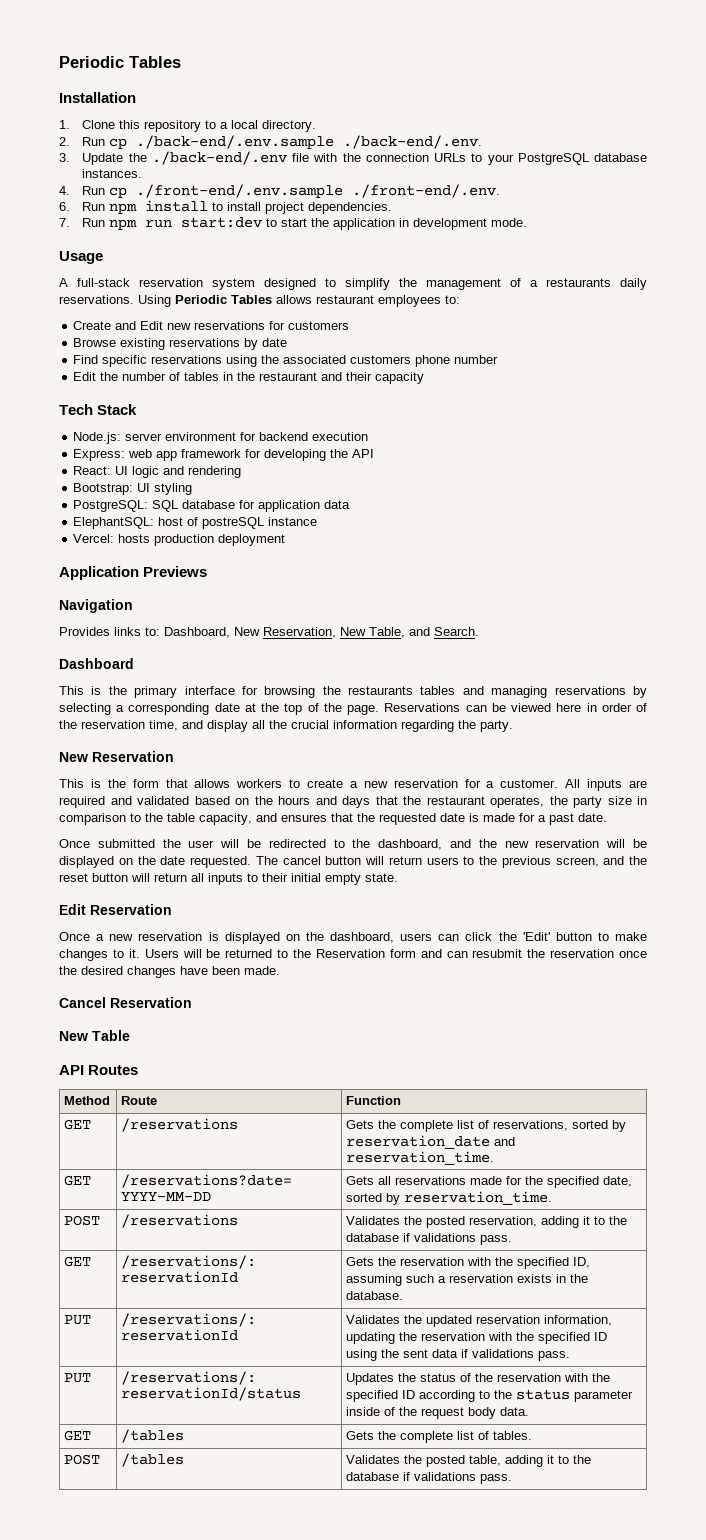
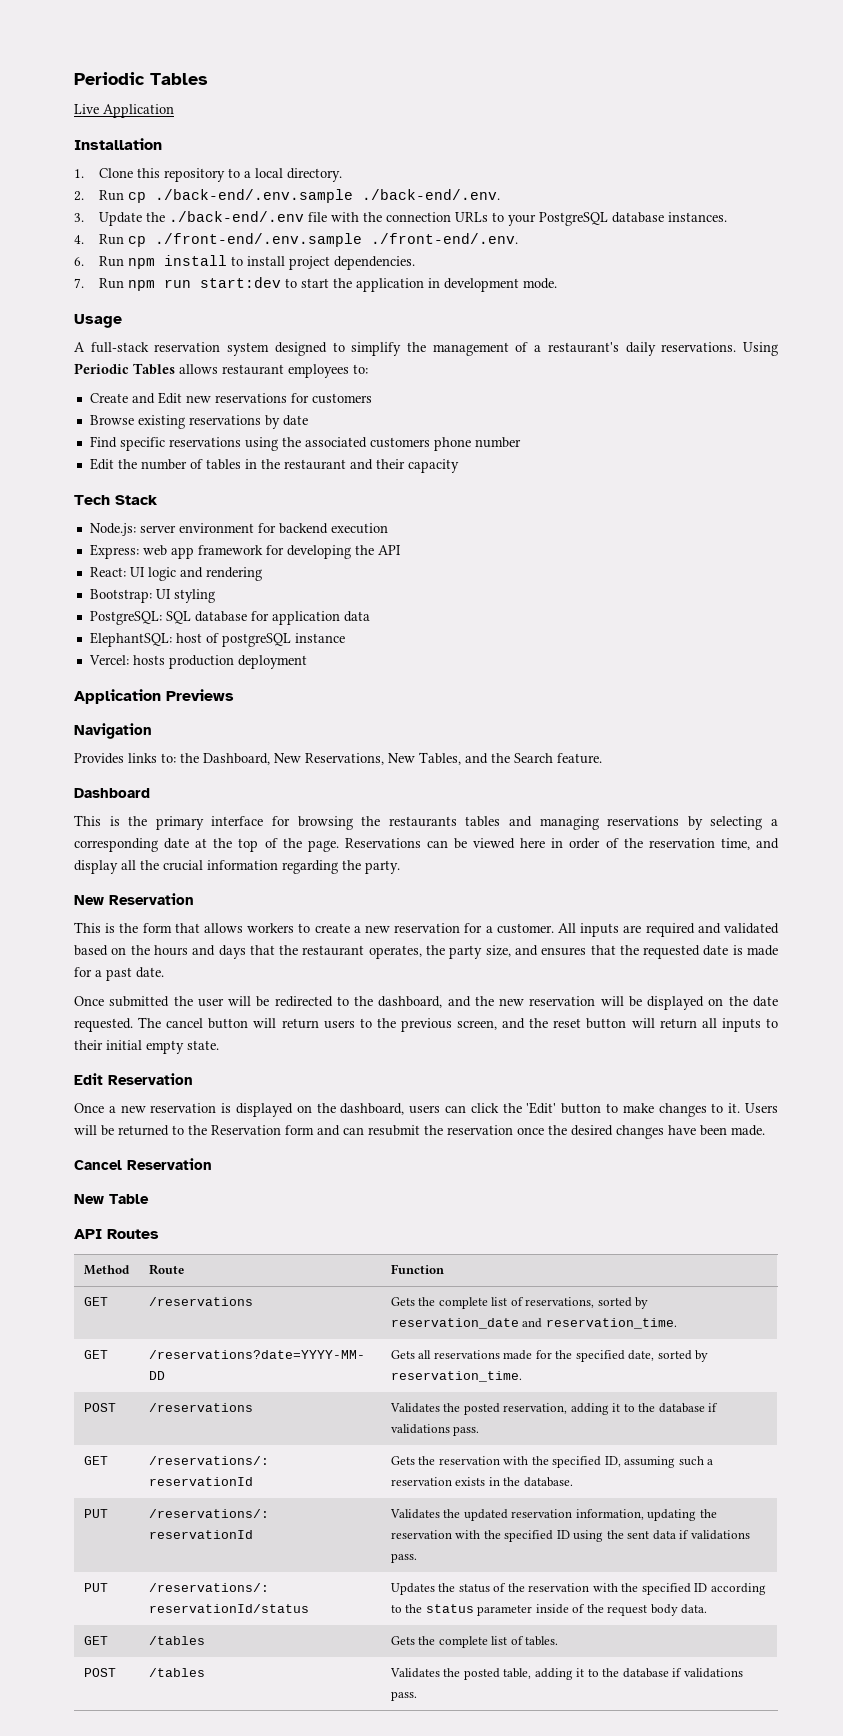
[59,56,181,68] Periodic Tables -> [74,72,208,85] [74,104,174,118] Periodic Tables // Live Application
[546,278,611,287] restaurants -> [547,342,619,353] restaurant's
[202,517,265,529] postreSQL -> [221,633,291,647] postgreSQL
(160, 631) none -> [180,753,199,763] the
[263,627,479,638] Reservation, New Table, and Search. -> [305,752,602,765] Reservations, New Tables, and the Search feature.
[607,796,647,805] [59,813,252,825] size in comparison to the table capacity, -> [485,945,511,957] size,

